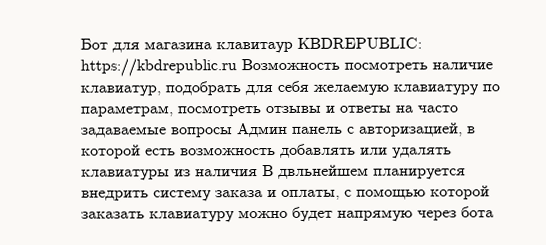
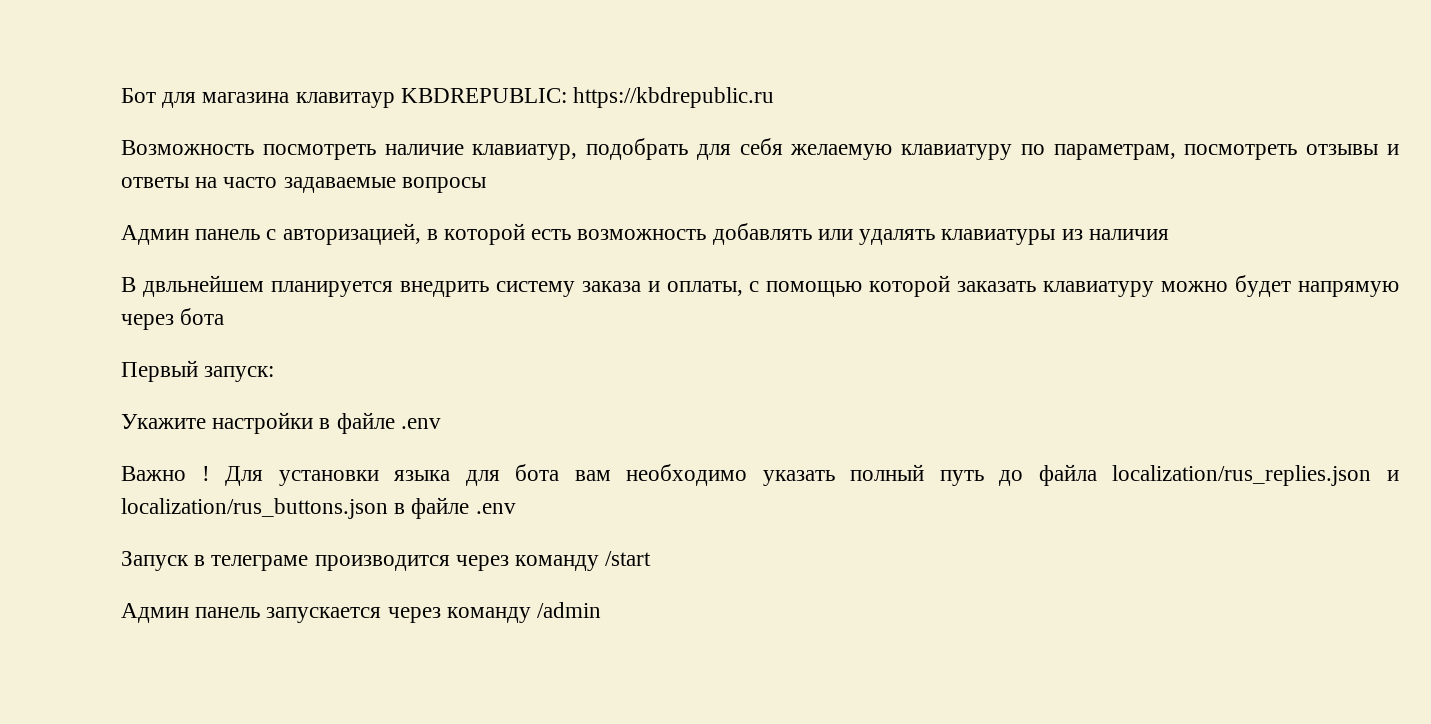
(237, 67) none -> (775, 97) //
(233, 132) none -> (486, 185) //
(258, 173) none -> (1169, 234) //
(494, 212) none -> [121,360,275,382] [121,412,441,434] [121,464,1399,486] [121,497,516,519] [121,551,652,571] [121,602,602,623] // Первый запуск: // Укажите настройки в файле .env // Важно ! Для установки языка для бота вам необходимо указать полный путь до файла localization/rus_replies.json и localization/rus_buttons.json в файле .env // Запуск в телеграме производится через команду /start // Админ панель запускается через команду /admin

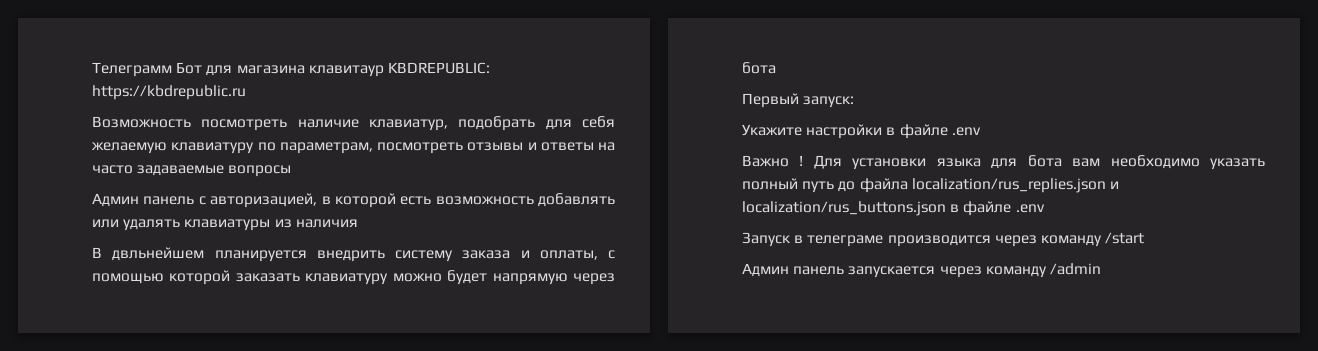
(121, 95) none -> [92,62,172,77] Телеграмм

